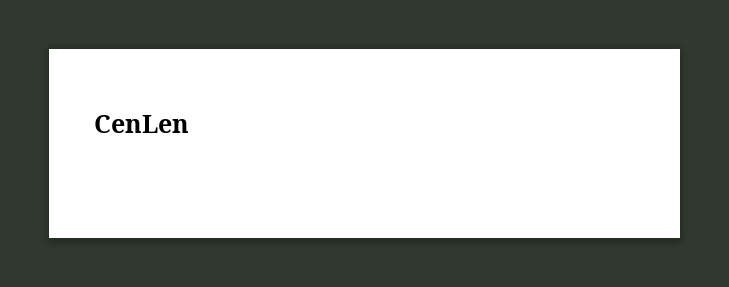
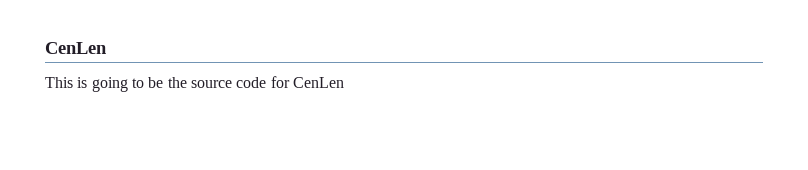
[94,115,189,133] CenLen -> [45,42,107,54] [45,76,344,92] CenLen // This is going to be the source code for CenLen

